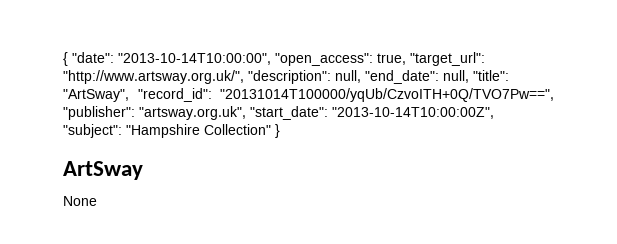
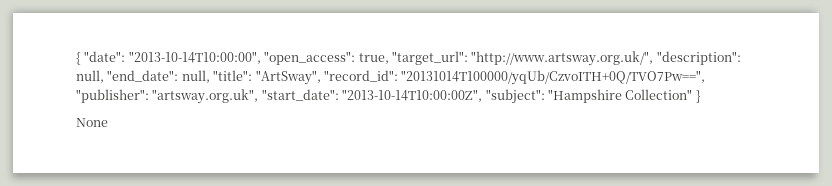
[63,161,143,180] // ArtSway -> (701, 96) none

